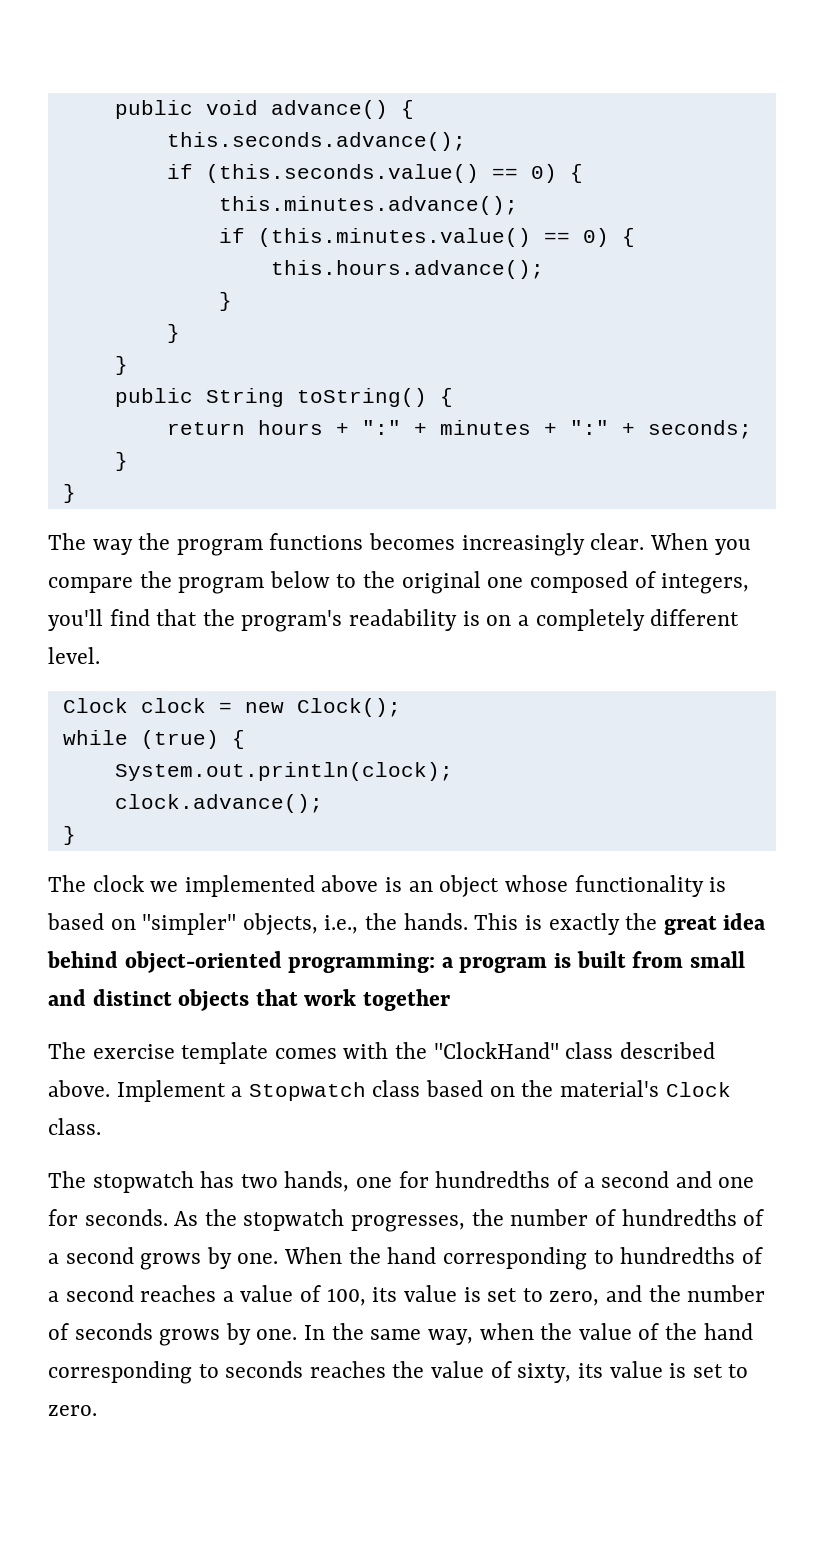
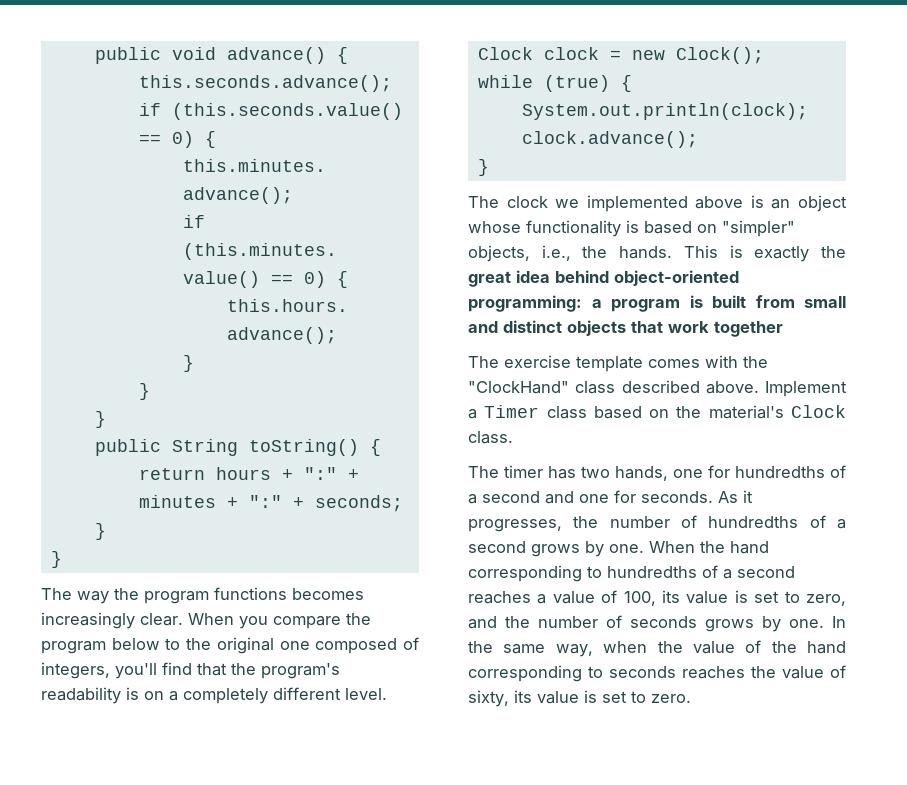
[248,1082,366,1101] Stopwatch -> [484,405,540,418] Timer
[92,1171,194,1193] stopwatch -> [504,465,543,478] timer
[204,1209,345,1231] the stopwatch -> [743,490,753,503] it

